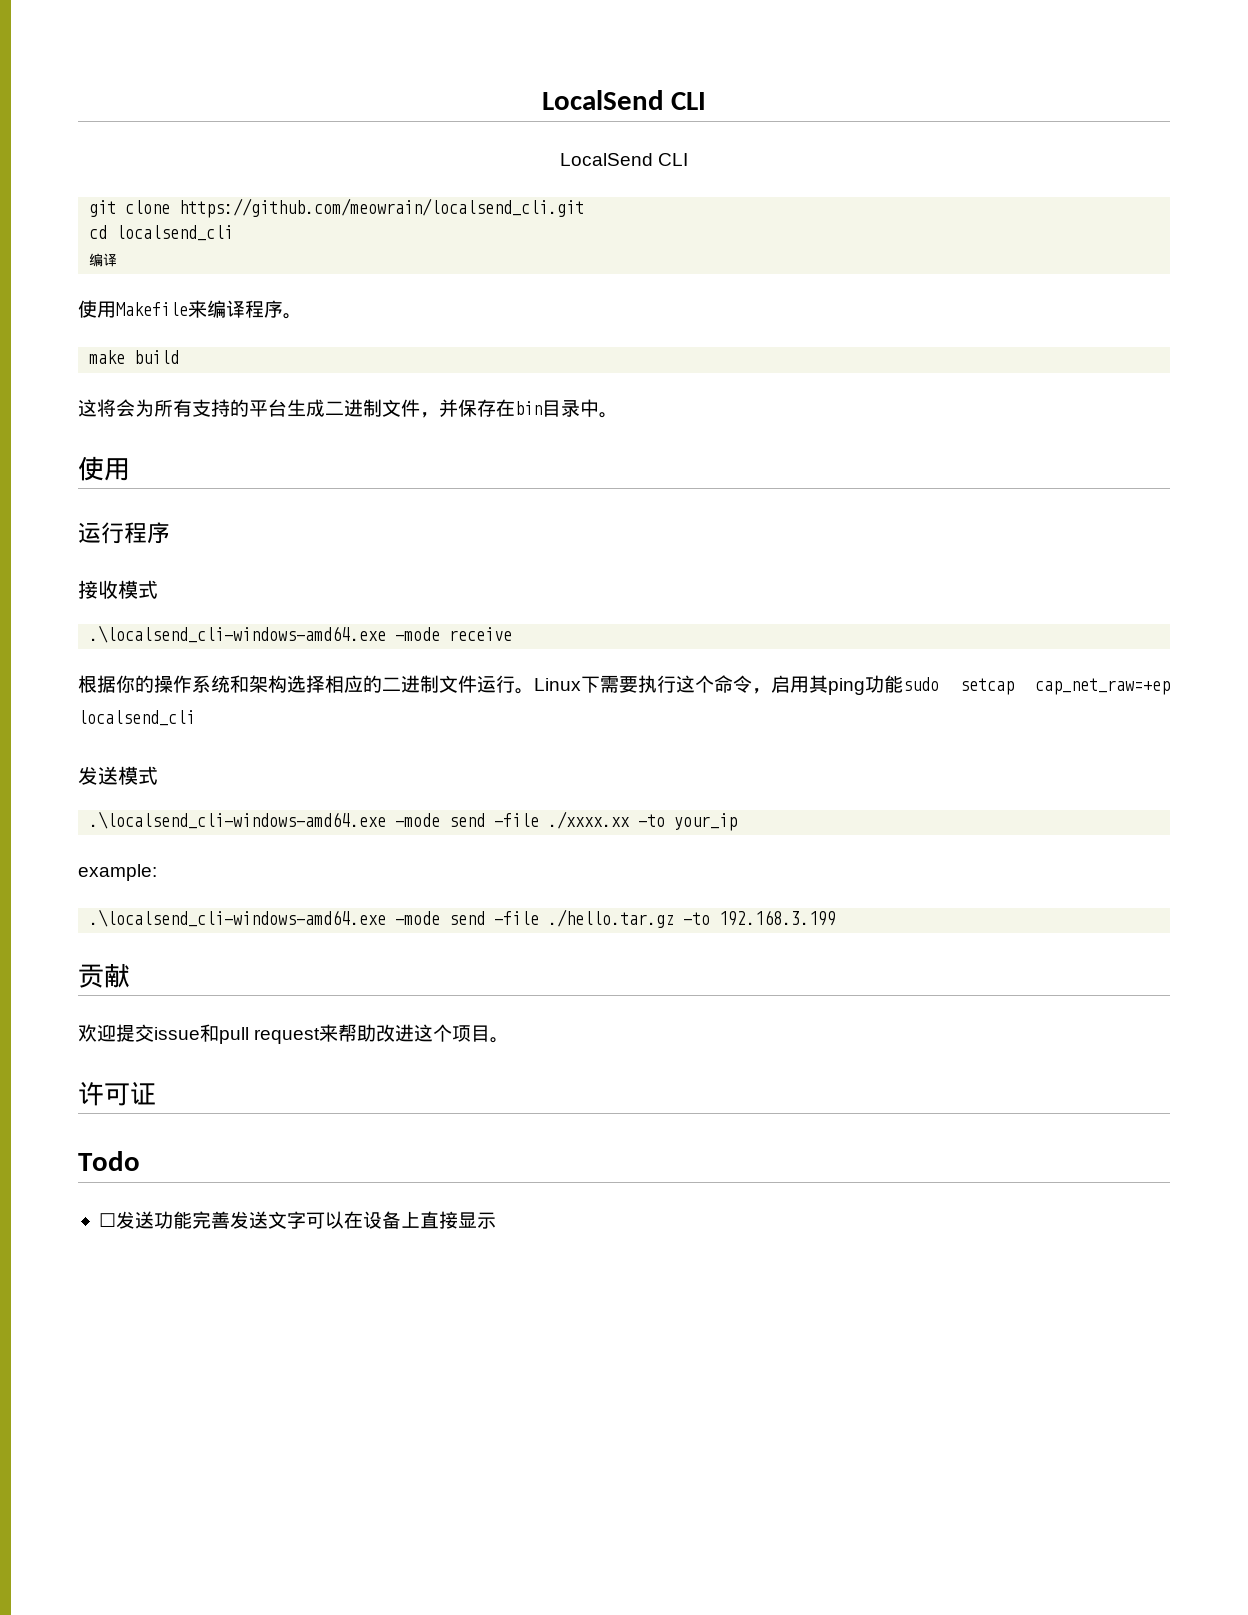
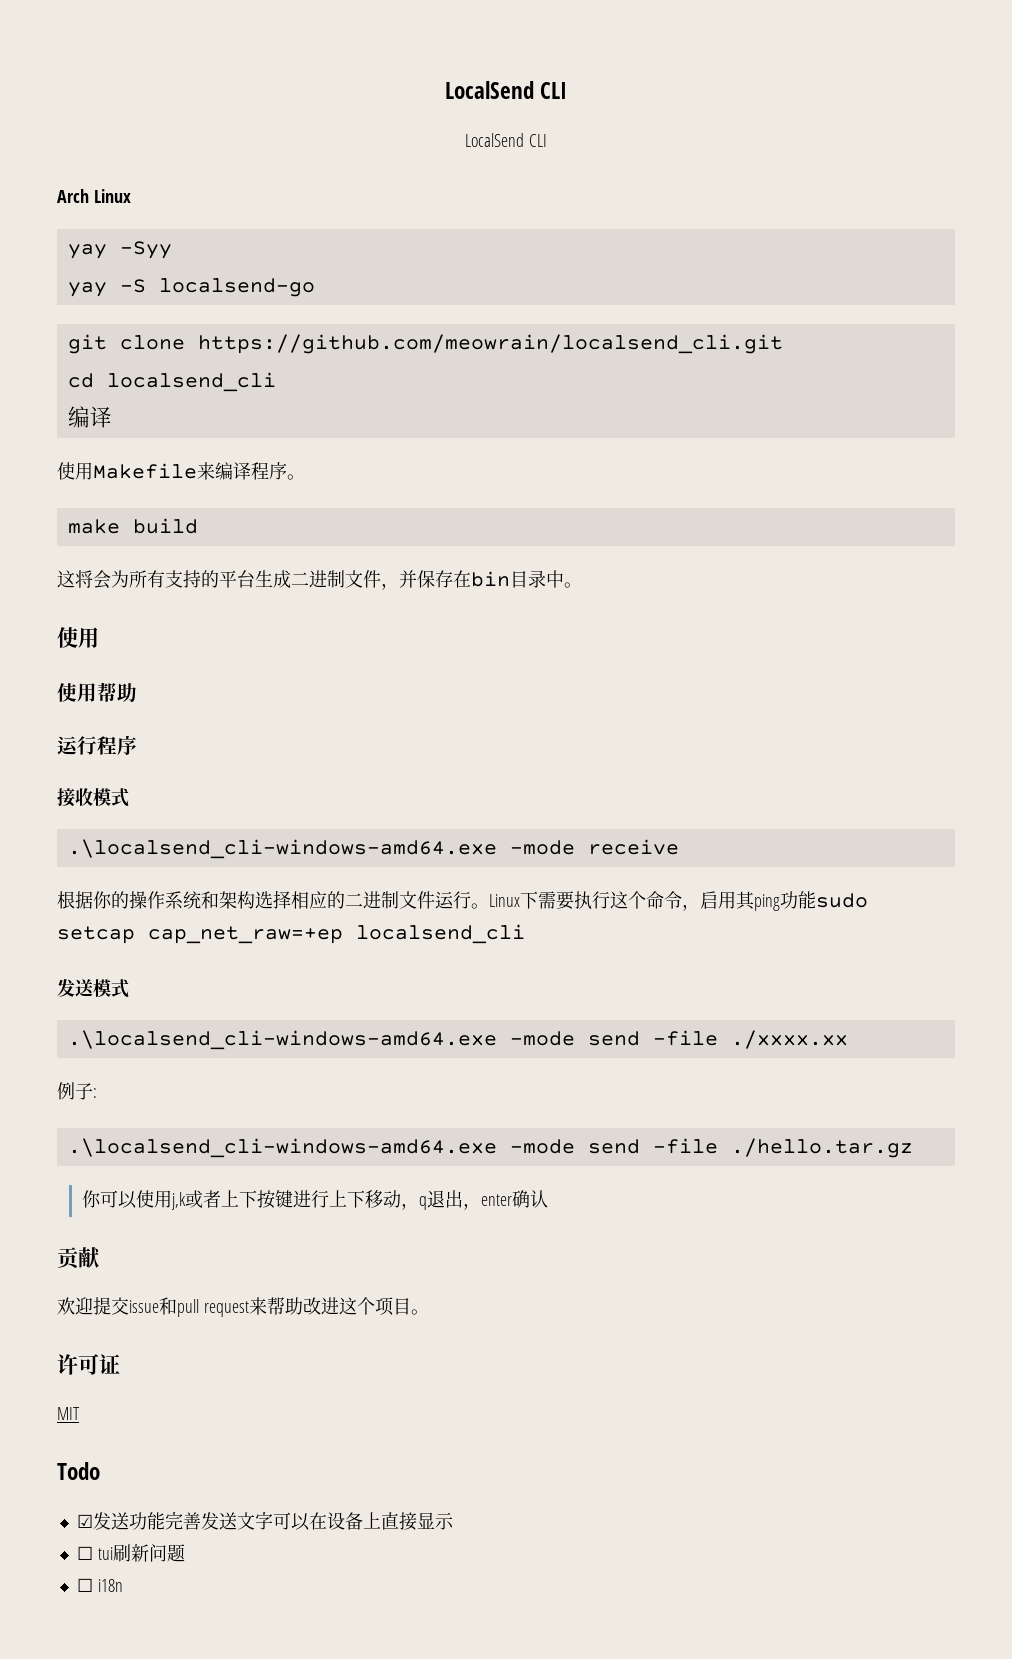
(689, 159) none -> [57,189,131,203] [67,241,172,259] [67,278,315,297] // Arch Linux // yay -Syy // yay -S localsend-go
(130, 469) none -> [57,682,137,702] // 使用帮助
[638,813,738,831] [78,864,157,881] -to your_ip // example: -> [57,1082,97,1100] // 例子:
[683,910,837,926] -to 192.168.3.199 -> [81,1190,548,1210] // 你可以使用j,k或者上下按键进行上下移动，q退出，enter确认
(156, 1093) none -> [57,1407,80,1420] // MIT
[98,1213,116,1227] ☐ -> [76,1514,93,1528] ☑
(496, 1220) none -> [76,1544,185,1562] [76,1578,123,1592] // ☐ tui刷新问题 // ☐ i18n

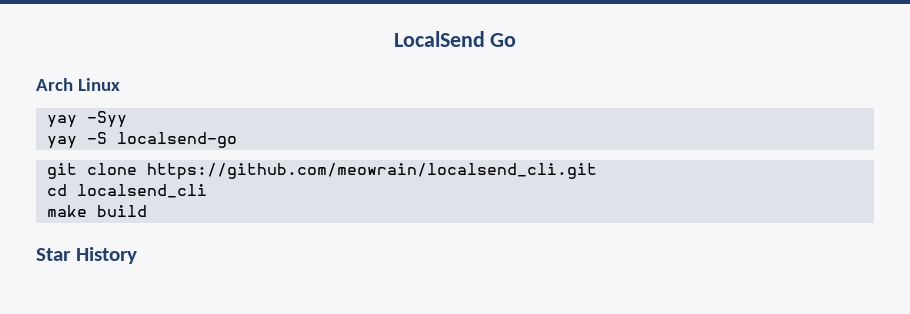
[444,81,568,99] [465,133,547,147] LocalSend CLI // LocalSend CLI -> [393,31,517,47] LocalSend Go
[67,406,112,428] [57,462,305,480] [67,518,198,534] [57,570,582,590] [57,627,99,648] [57,682,137,702] [57,735,137,755] [57,788,129,807] [67,839,679,859] [57,890,868,911] [57,924,525,944] [57,979,129,998] [67,1030,848,1050] [57,1082,97,1100] [67,1138,913,1158] [81,1190,548,1210] [57,1247,101,1270] [57,1297,429,1317] [57,1354,120,1375] [57,1407,80,1420] [57,1462,100,1480] [76,1511,454,1531] [76,1544,185,1562] [76,1578,123,1592] 编译 // 使用Makefile来编译程序。 // make build // 这将会为所有支持的平台生成二进制文件，并保存在bin目录中。 // 使用 // 使用帮助 // 运行程序 // 接收模式 // .\localsend_cli-windows-amd64.exe -mode receive // 根据你的操作系统和架构选择相应的二进制文件运行。Linux下需要执行这个命令，启用其ping功能sudo setcap cap_net_raw=+ep localsend_cli // 发送模式 // .\localsend_cli-windows-amd64.exe -mode send -file ./xxxx.xx // 例子: // .\localsend_cli-windows-amd64.exe -mode send -file ./hello.tar.gz // 你可以使用j,k或者上下按键进行上下移动，q退出，enter确认 // 贡献 // 欢迎提交issue和pull request来帮助改进这个项目。 // 许可证 // MIT // Todo // ☑发送功能完善发送文字可以在设备上直接显示 // ☐ tui刷新问题 // ☐ i18n -> [47,205,148,217] [36,247,137,264] make build // Star History

